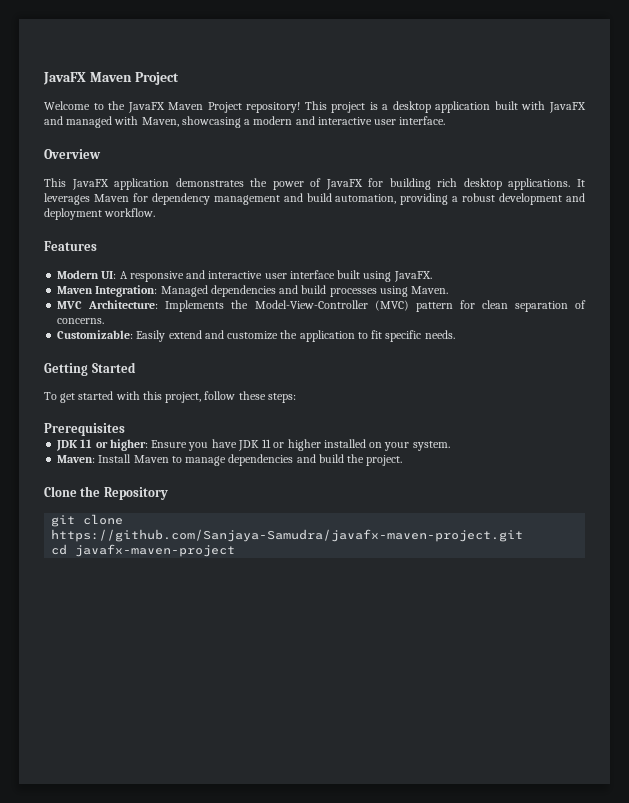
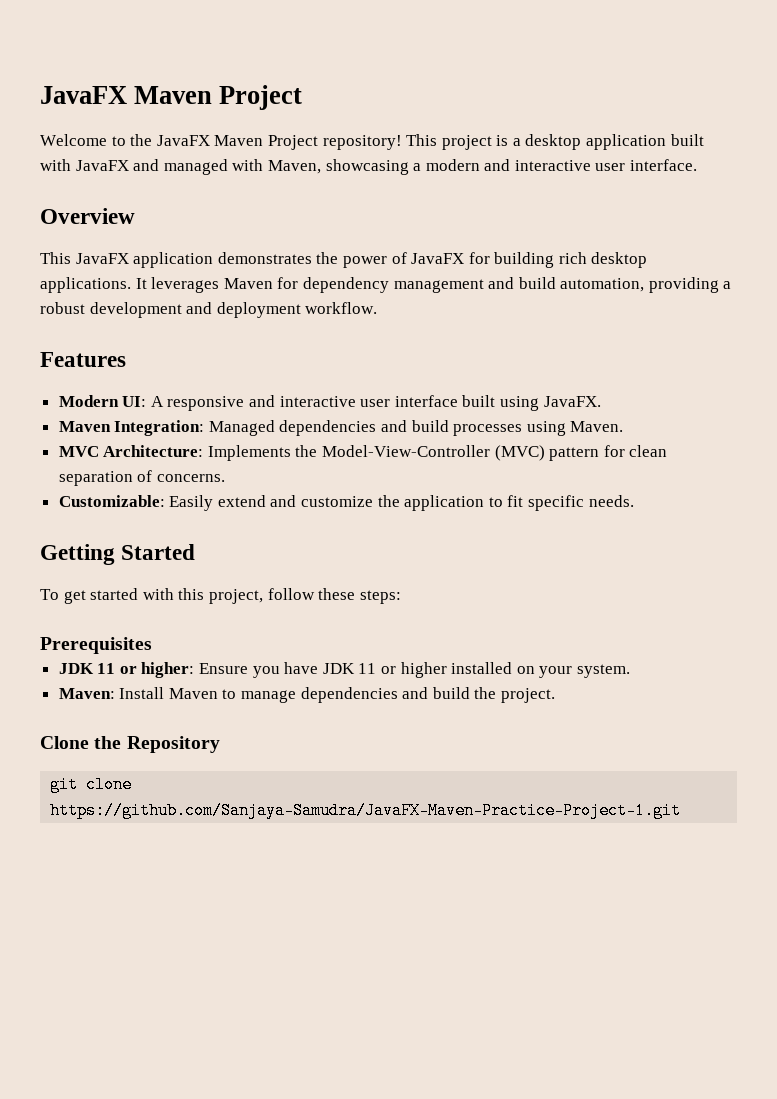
[51,529,524,542] [51,544,236,557] https://github.com/Sanjaya-Samudra/javafx-maven-project.git // cd javafx-maven-project -> [50,802,682,819] https://github.com/Sanjaya-Samudra/JavaFX-Maven-Practice-Project-1.git

